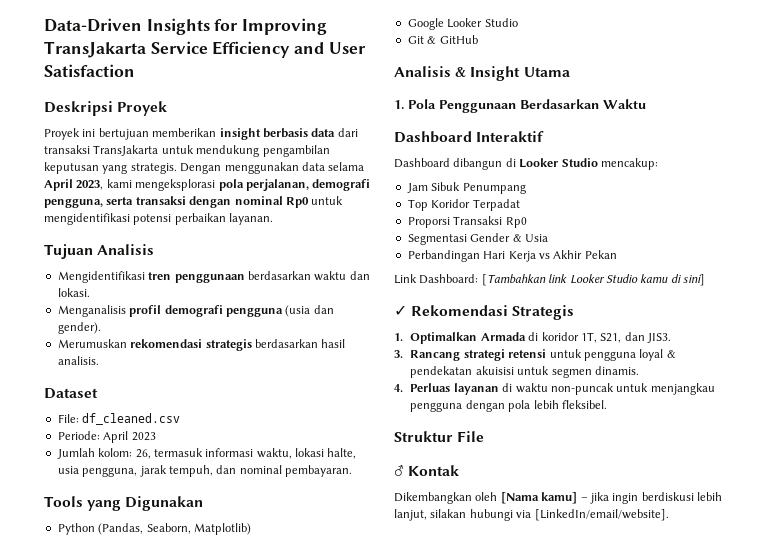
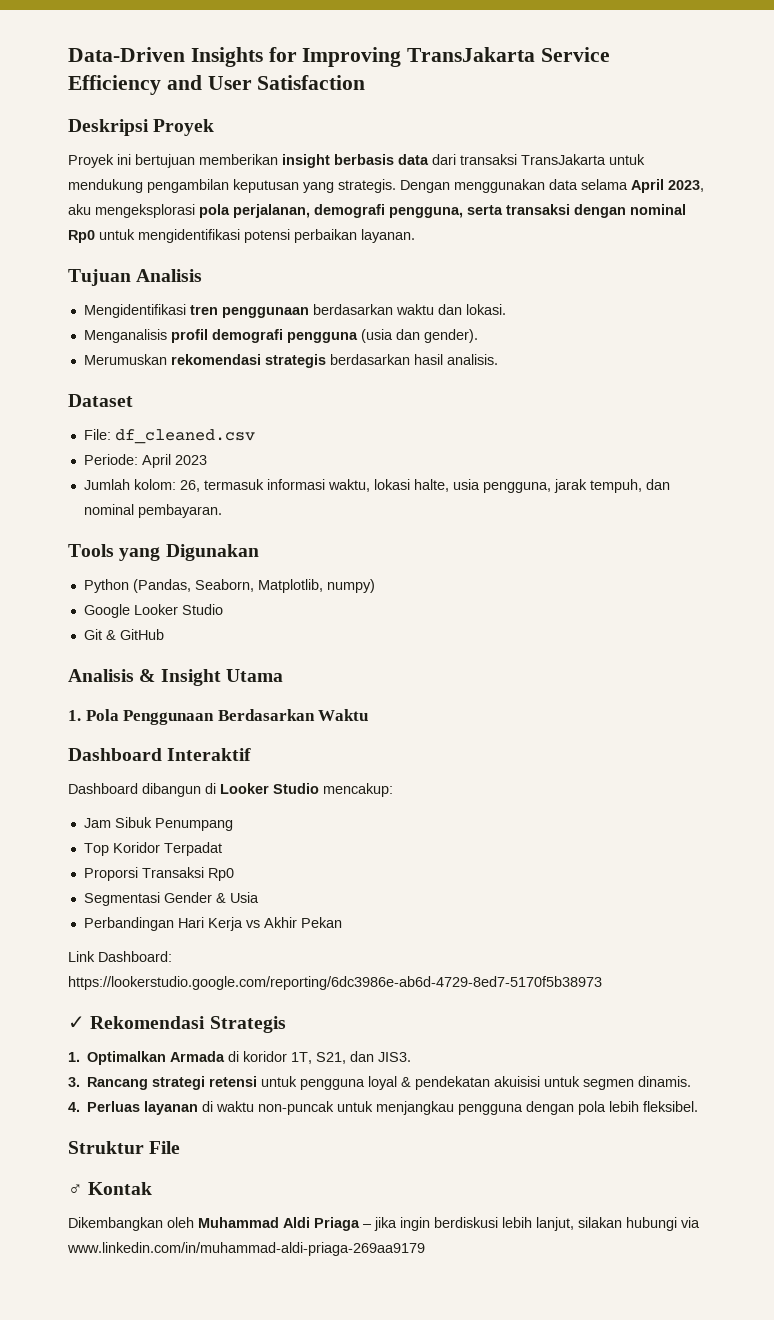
[106,179,132,188] kami -> [68,204,91,215] aku
[193,523,251,535] Matplotlib) -> [257,579,375,593] Matplotlib, numpy)
[481,274,705,286] [Tambahkan link Looker Studio kamu di sini] -> [68,976,602,990] https://lookerstudio.google.com/reporting/6dc3986e-ab6d-4729-8ed7-5170f5b38973
[500,492,578,504] [Nama kamu] -> [198,1217,360,1231] Muhammad Aldi Priaga
[534,509,669,521] [LinkedIn/email/website]. -> [67,1242,425,1256] www.linkedin.com/in/muhammad-aldi-priaga-269aa9179

